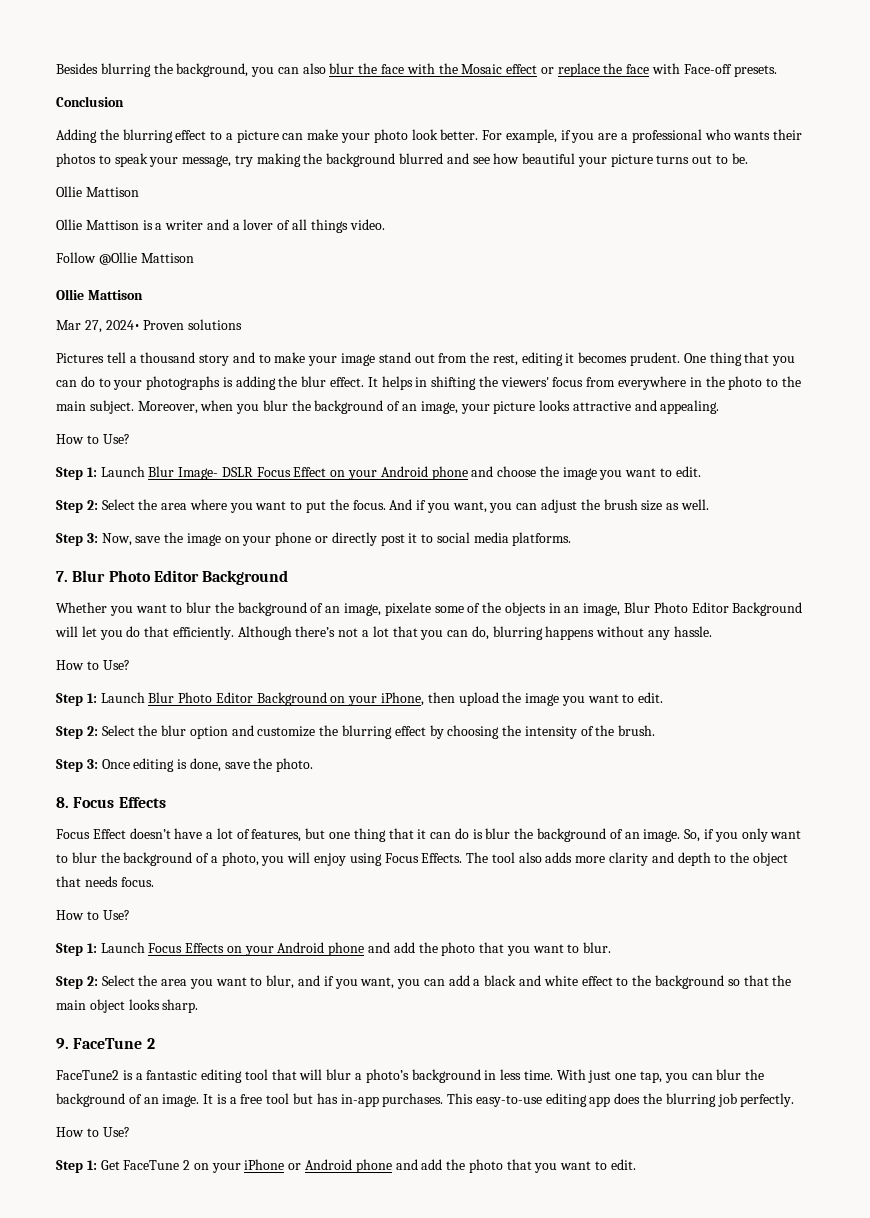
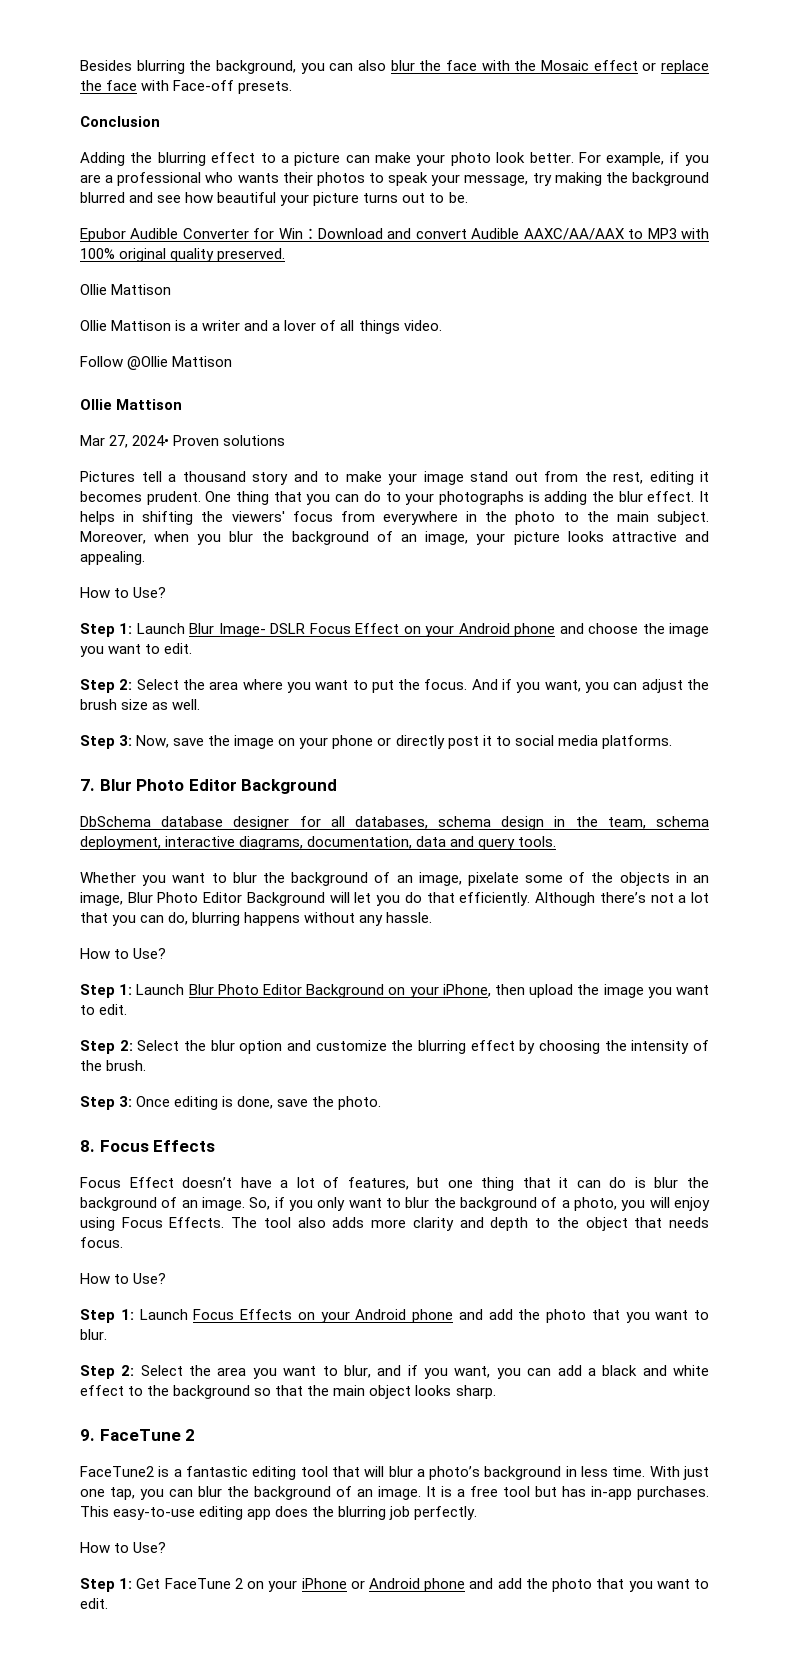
(748, 158) none -> [80,228,710,242] [80,248,286,262] // Epubor Audible Converter for Win：Download and convert Audible AAXC/AA/AAX to MP3 with 100% original quality preserved.
(289, 577) none -> [80,816,710,830] [80,836,557,850] // DbSchema database designer for all databases, schema design in the team, schema deployment, interactive diagrams, documentation, data and query tools.

